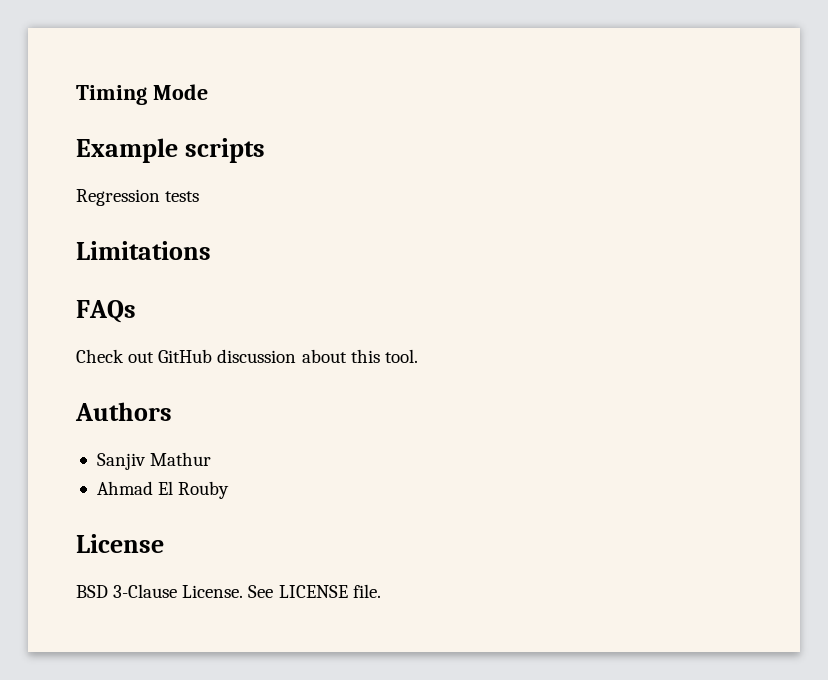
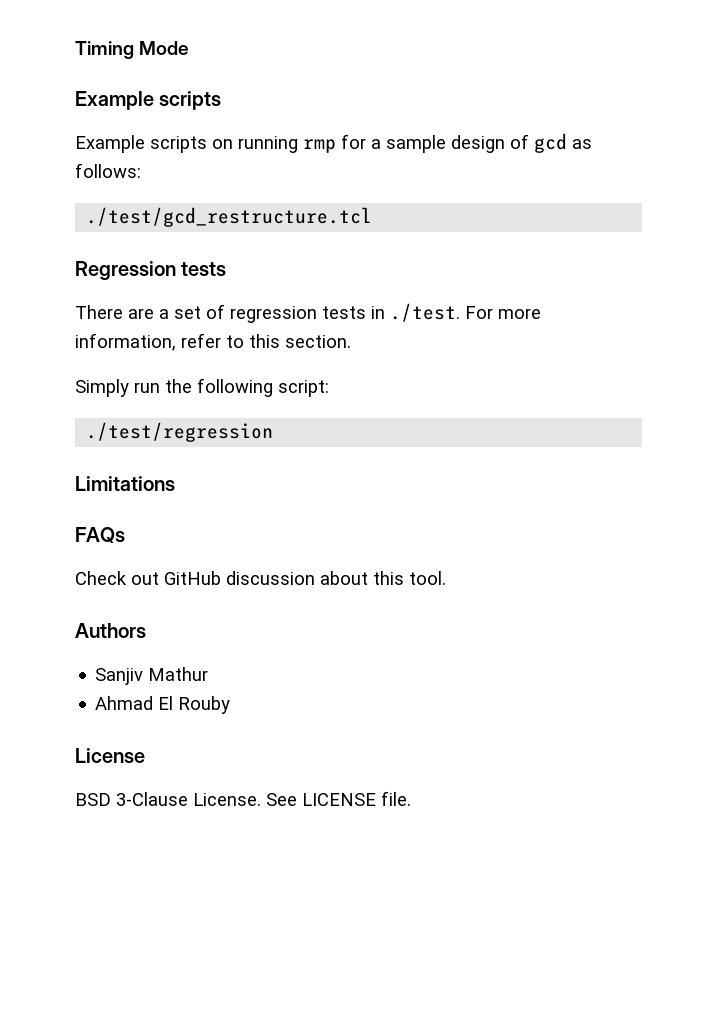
[76,189,200,206] Regression tests -> [75,133,592,153] [75,163,141,178] [86,207,373,227] [75,261,227,280] [75,303,541,323] [75,333,351,351] [75,378,329,397] [86,422,274,442] Example scripts on running rmp for a sample design of gcd as follows: // ./test/gcd_restructure.tcl // Regression tests // There are a set of regression tests in ./test. For more information, refer to this section. // Simply run the following script: // ./test/regression

